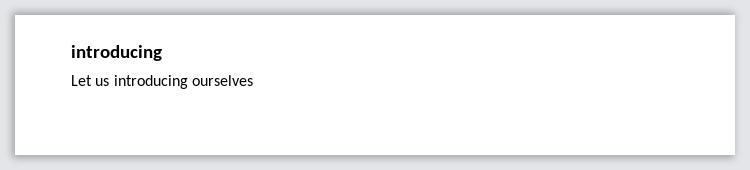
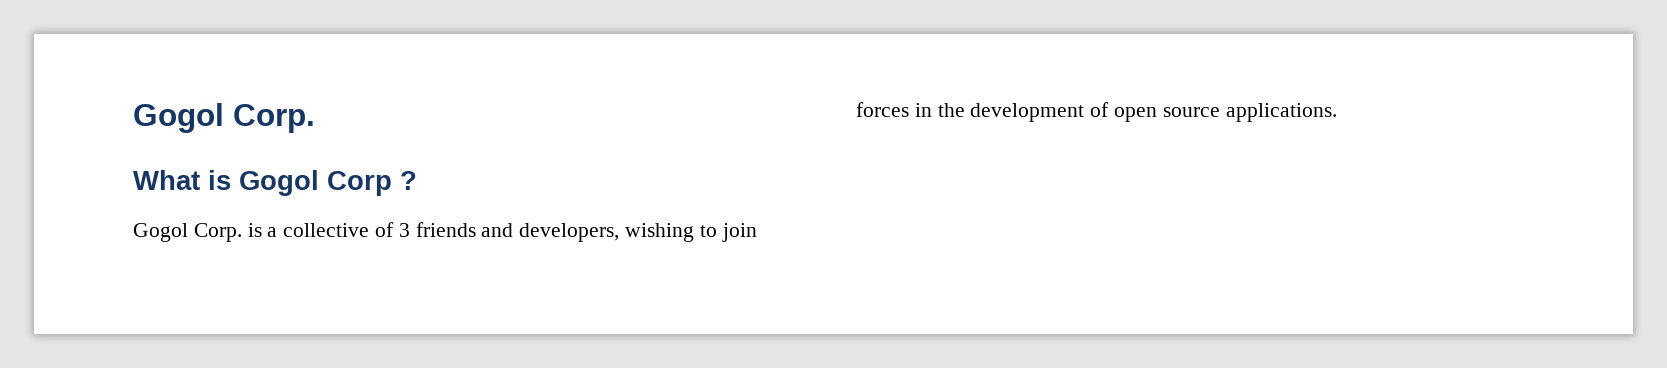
[71,45,162,61] [71,75,253,89] introducing // Let us introducing ourselves -> [133,103,315,133] [133,170,417,196] [133,222,757,242] [856,102,1337,122] Gogol Corp. // What is Gogol Corp ? // Gogol Corp. is a collective of 3 friends and developers, wishing to join forces in the development of open source applications.

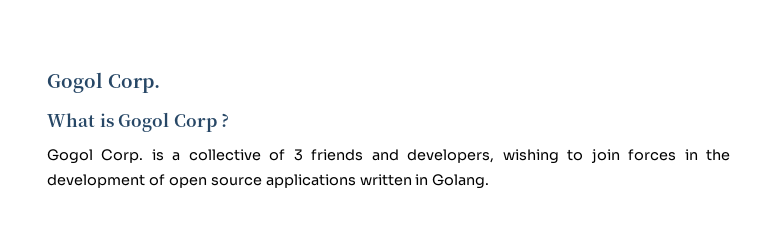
[1225,103,1337,122] applications. -> [265,174,490,189] applications written in Golang.

